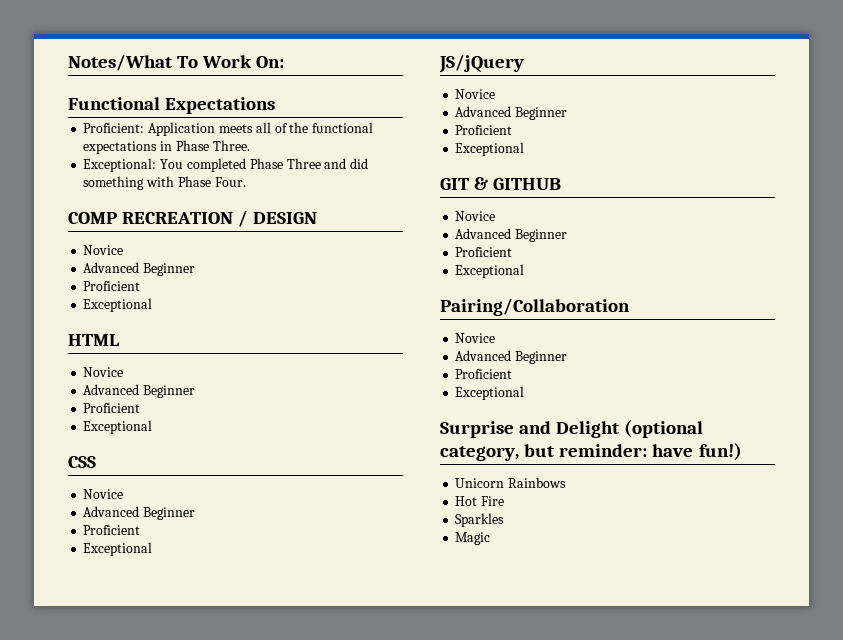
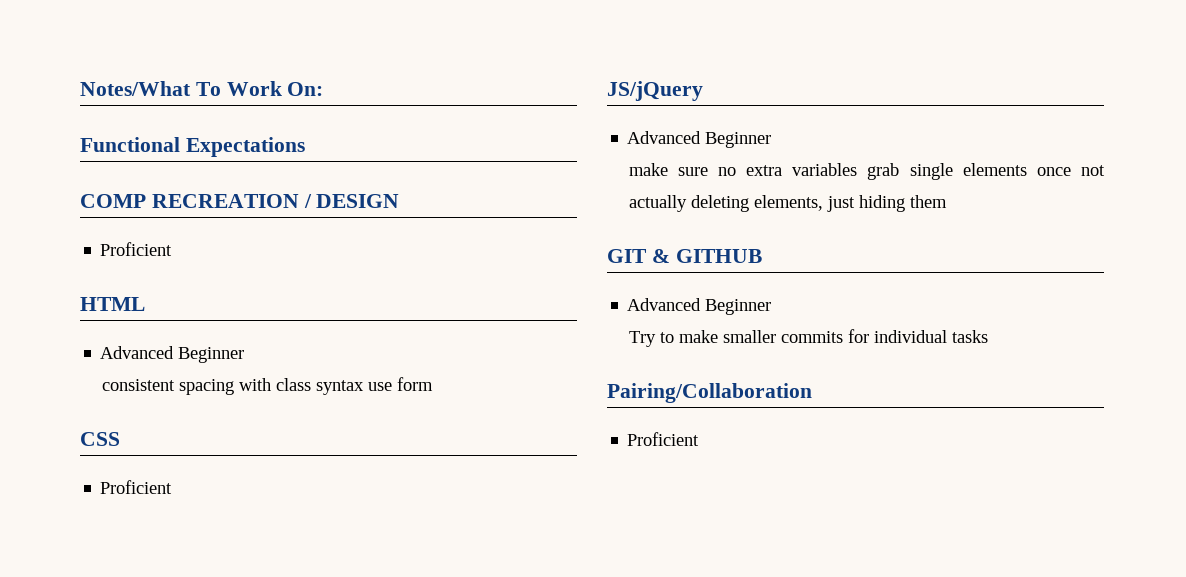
[83,122,374,136] [83,140,250,154] [83,158,369,172] [83,176,246,190] // Proficient: Application meets all of the functional expectations in Phase Three. // Exceptional: You completed Phase Three and did something with Phase Four. -> (305, 147) none
[83,245,124,255] [83,262,196,276] [83,281,141,291] [83,298,153,312] [68,334,120,346] [83,367,124,377] [83,384,196,398] [83,403,141,413] [83,420,153,434] [68,456,96,468] [83,489,124,499] [83,506,196,520] [83,525,141,535] [83,542,153,556] [439,54,524,73] [455,89,496,99] [455,106,568,120] [455,125,513,135] [455,142,525,156] Novice // Advanced Beginner // Proficient // Exceptional // HTML // Novice // Advanced Beginner // Proficient // Exceptional // CSS // Novice // Advanced Beginner // Proficient // Exceptional // JS/jQuery // Novice // Advanced Beginner // Proficient // Exceptional -> [100,242,173,256] [80,297,145,311] [100,346,245,363] [101,377,433,395] [80,432,120,446] [100,480,173,494] [607,81,703,101] [627,131,772,148] [628,163,1105,180] [628,195,947,212] Proficient // HTML // Advanced Beginner // consistent spacing with class syntax use form // CSS // Proficient // JS/jQuery // Advanced Beginner // make sure no extra variables grab single elements once not actually deleting elements, just hiding them
[455,211,496,221] [455,228,568,242] [455,247,513,257] [455,264,525,278] [440,298,630,316] [455,333,496,343] [455,350,568,364] [455,369,513,379] [455,386,525,400] [440,420,704,438] [440,443,742,461] [455,477,567,488] [455,496,505,506] [455,513,505,527] [455,532,491,545] // Novice // Advanced Beginner // Proficient // Exceptional // Pairing/Collaboration // Novice // Advanced Beginner // Proficient // Exceptional // Surprise and Delight (optional category, but reminder: have fun!) // Unicorn Rainbows // Hot Fire // Sparkles // Magic -> [627,298,772,315] [628,329,988,347] [607,383,812,403] [627,432,700,446] // Advanced Beginner // Try to make smaller commits for individual tasks // Pairing/Collaboration // Proficient

